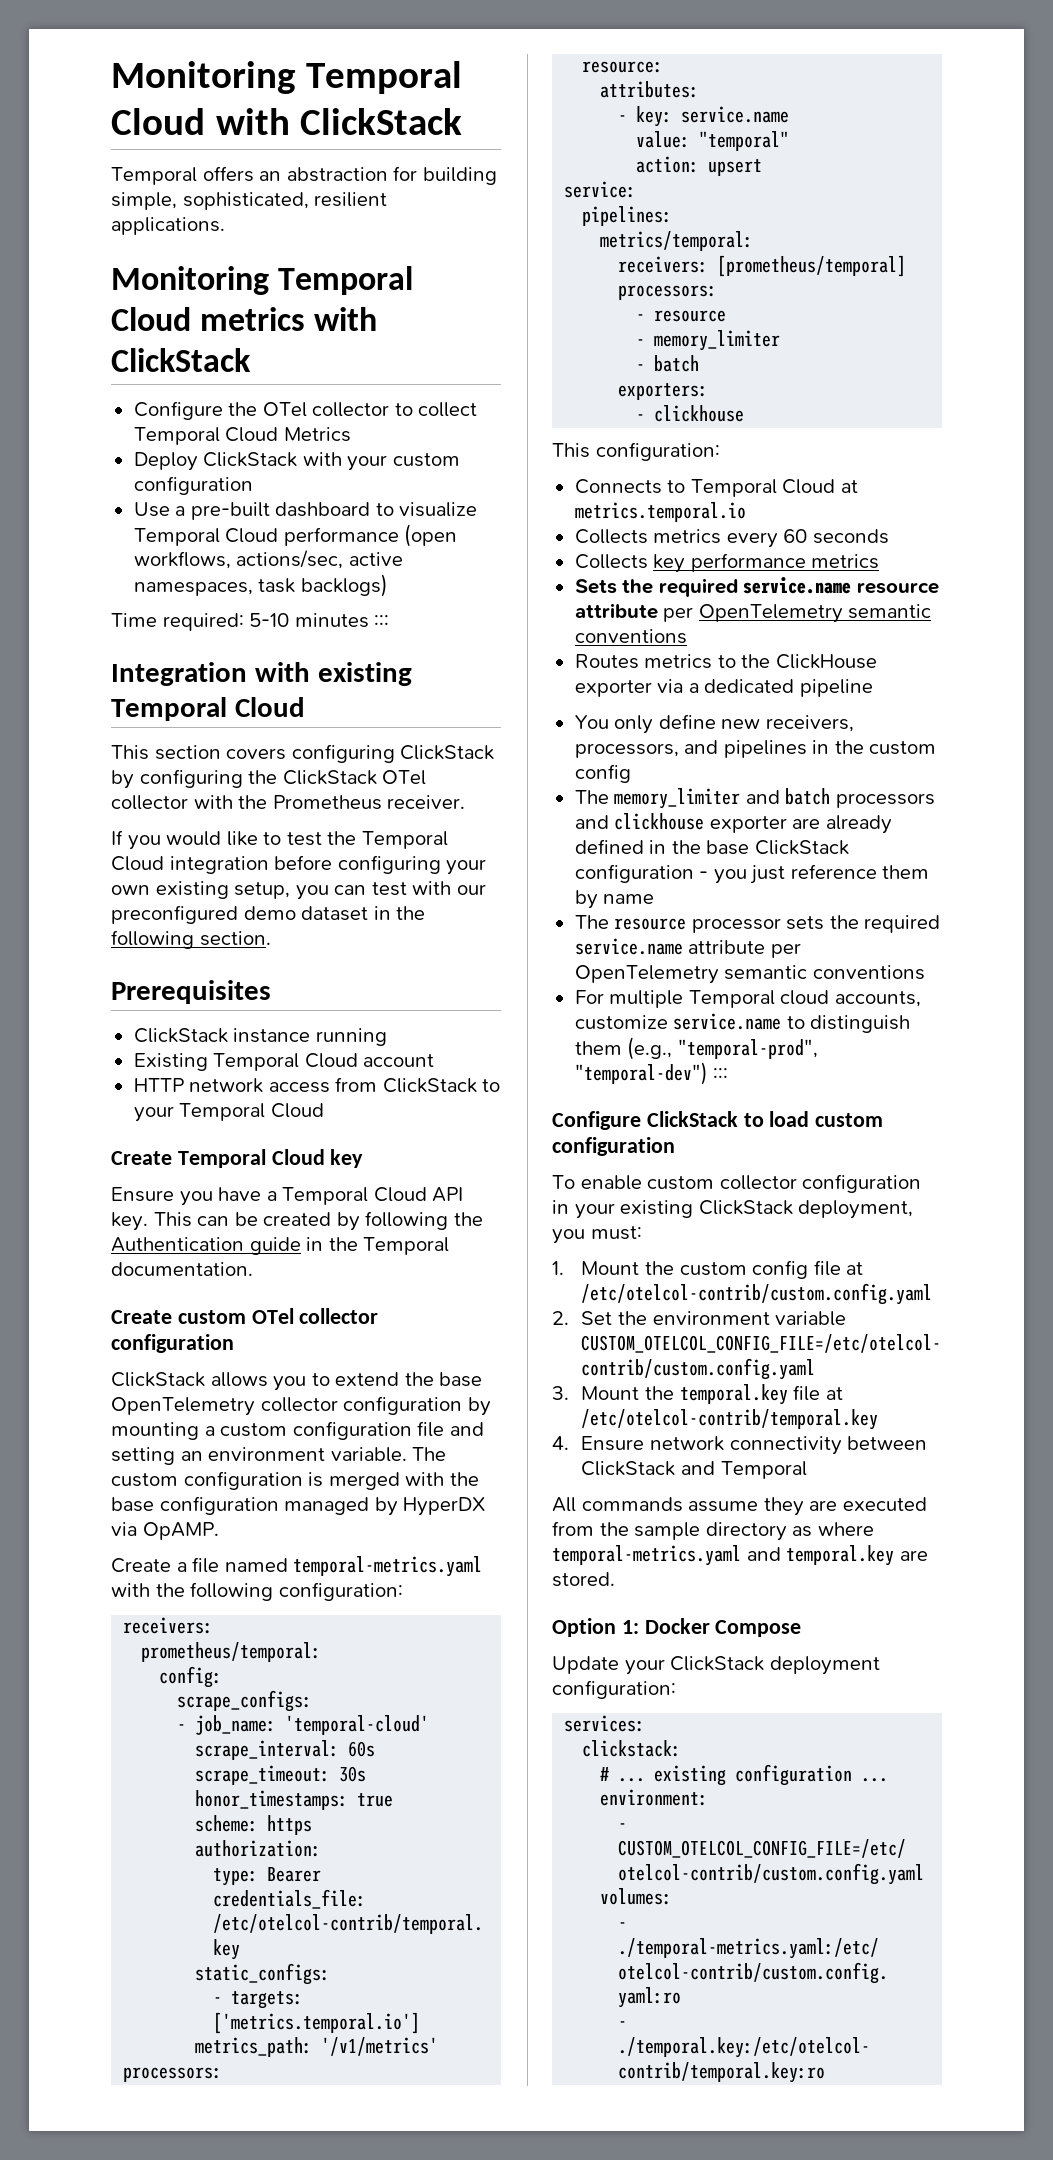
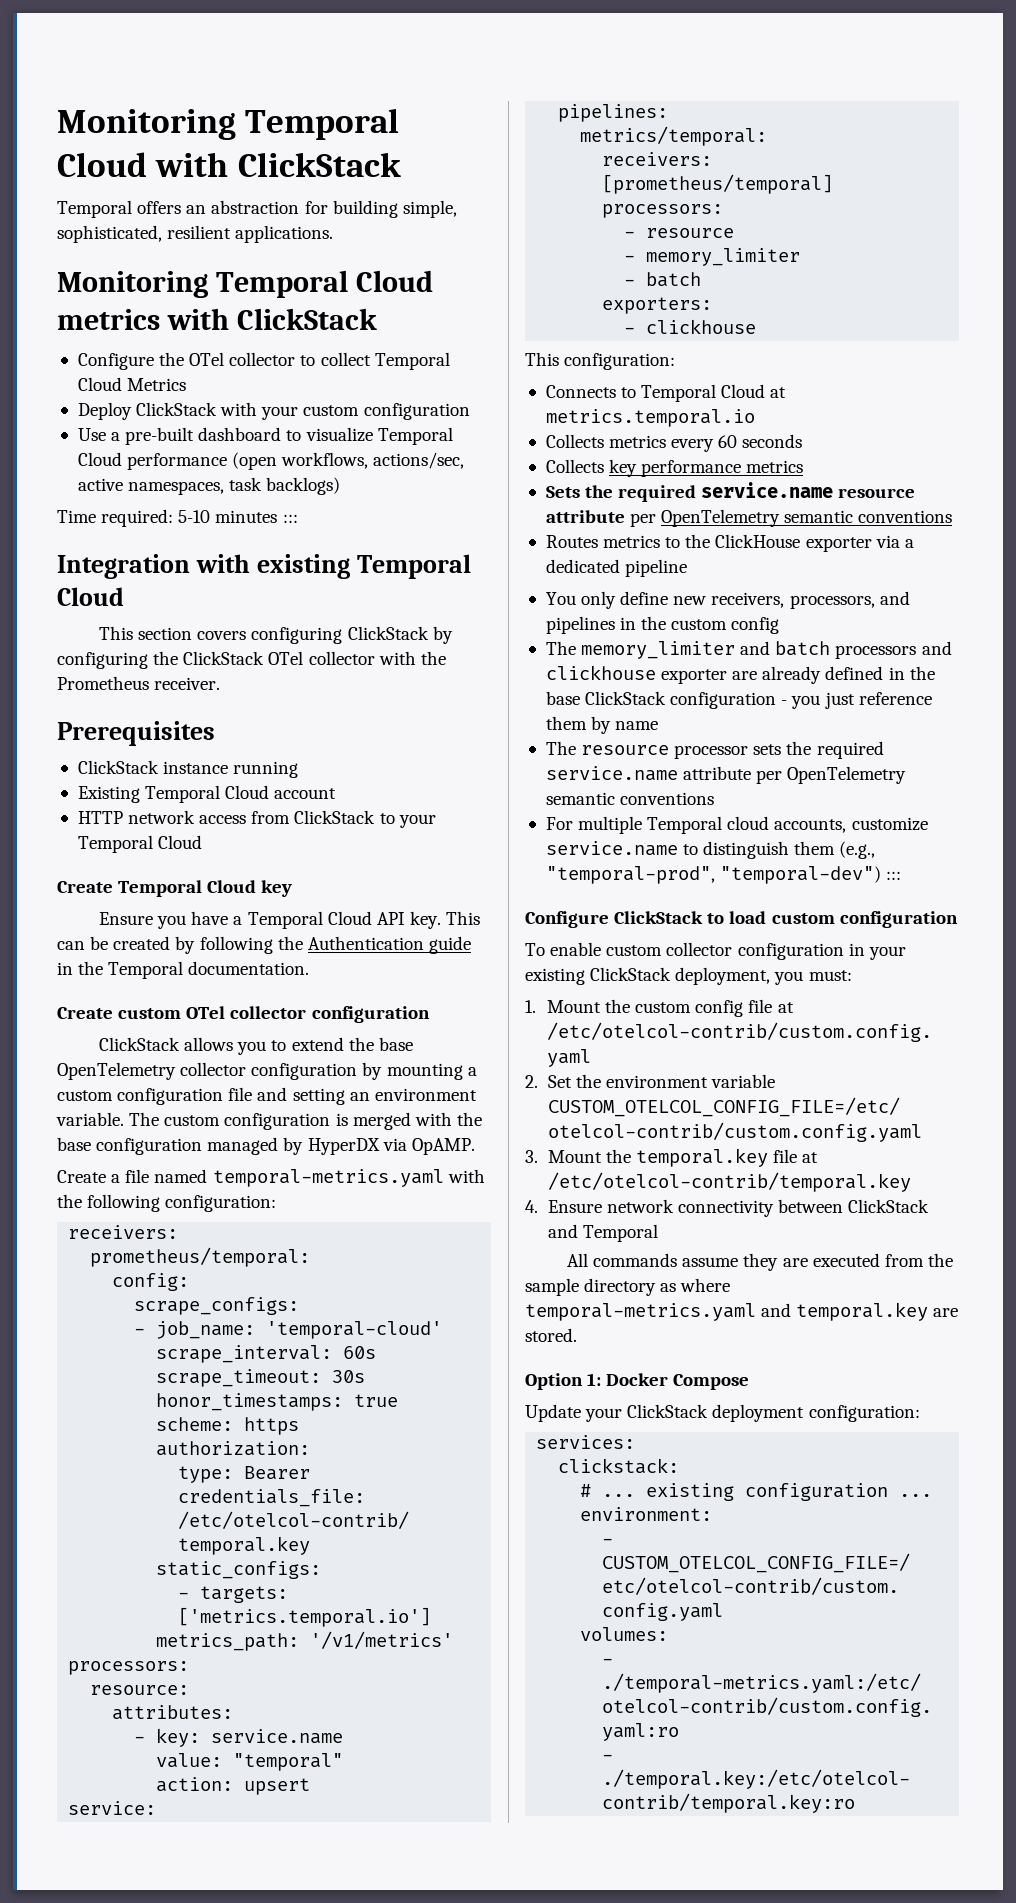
[111,830,448,850] [111,855,487,875] [111,881,486,900] [111,905,426,924] [111,930,271,949] // If you would like to test the Temporal Cloud integration before configuring your own existing setup, you can test with our preconfigured demo dataset in the following section. -> (221, 683) none

